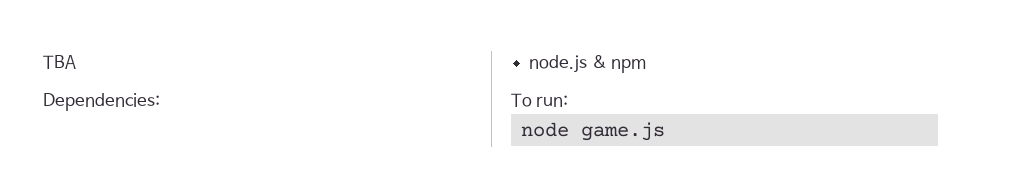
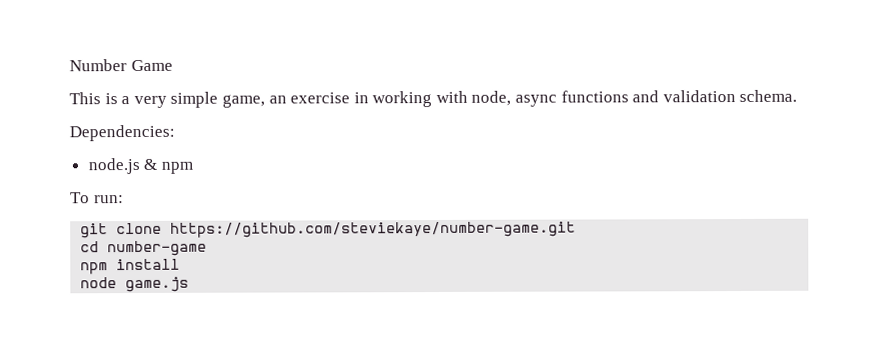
[43,55,76,69] TBA -> [69,59,173,72] [69,89,798,109] Number Game // This is a very simple game, an exercise in working with node, async functions and validation schema.
(569, 101) none -> [80,221,577,239] [80,240,208,257] [80,258,181,275] // git clone https://github.com/steviekaye/number-game.git // cd number-game // npm install

